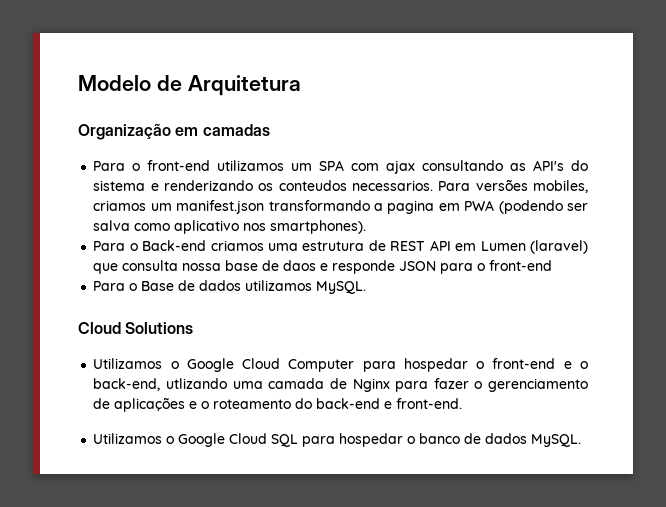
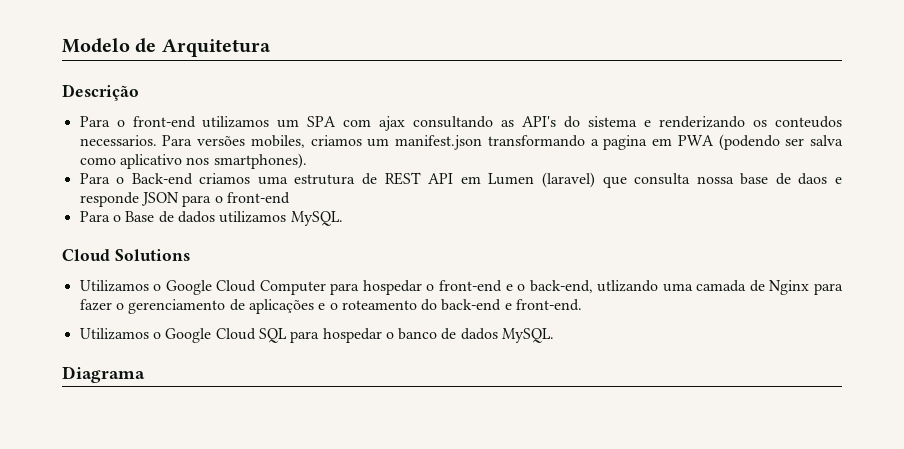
[78,123,270,140] Organização em camadas -> [62,84,139,101] Descrição
(582, 440) none -> [62,366,145,383] // Diagrama

